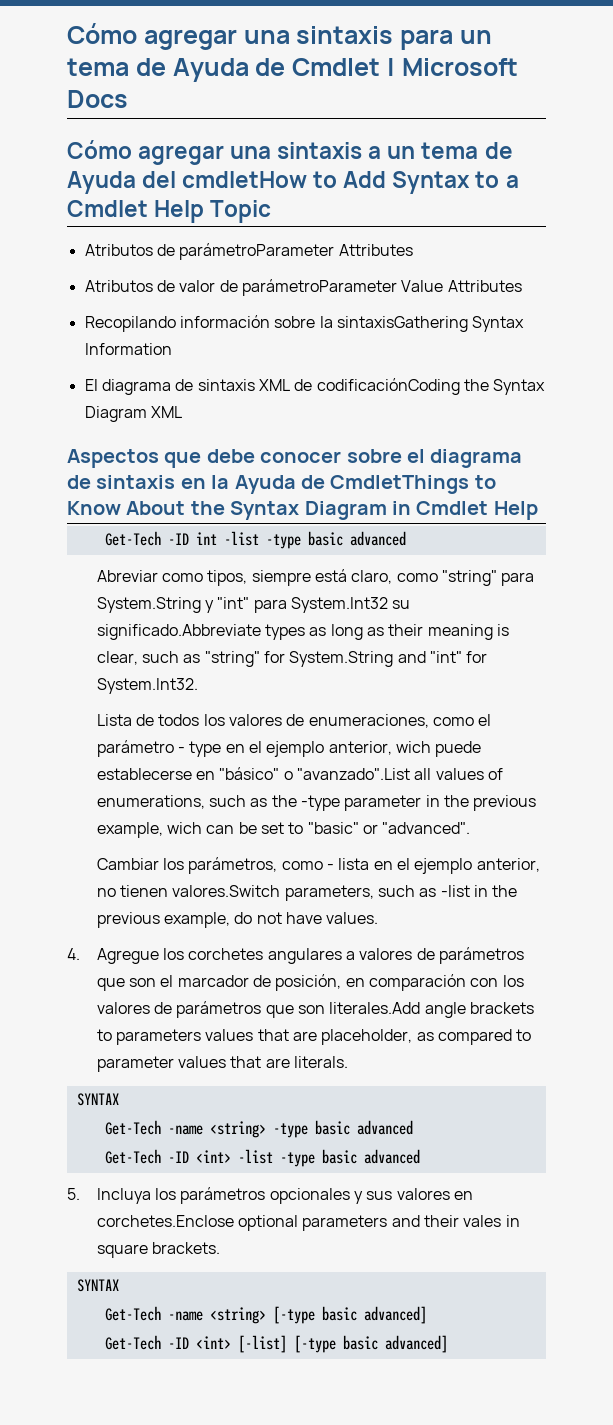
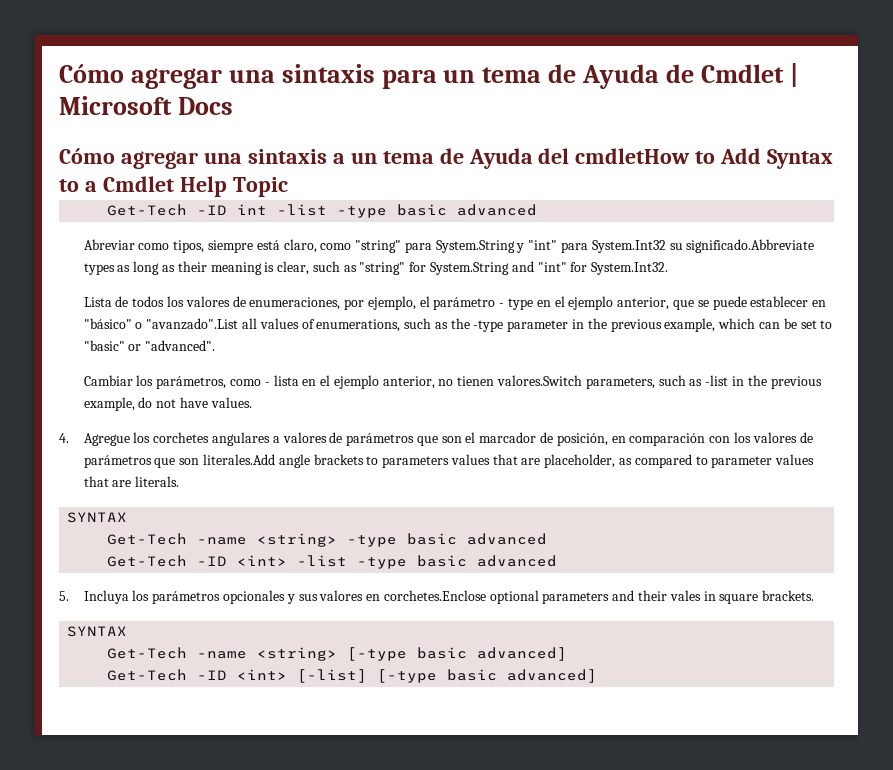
[84,243,413,260] [84,279,522,296] [84,315,525,332] [84,343,172,355] [84,378,546,395] [84,406,182,422] [67,449,523,468] [67,475,496,494] [67,501,538,520] // Atributos de parámetroParameter Attributes // Atributos de valor de parámetroParameter Value Attributes // Recopilando información sobre la sintaxisGathering Syntax Information // El diagrama de sintaxis XML de codificaciónCoding the Syntax Diagram XML // Aspectos que debe conocer sobre el diagrama de sintaxis en la Ayuda de CmdletThings to Know About the Syntax Diagram in Cmdlet Help -> (288, 187) none
[433,717,475,726] como -> [344,296,416,310] por ejemplo,
[396,741,482,757] [96,768,192,780] wich puede establecerse -> [672,296,809,310] que se puede establecer
[167,822,203,834] wich -> [718,318,756,329] which

